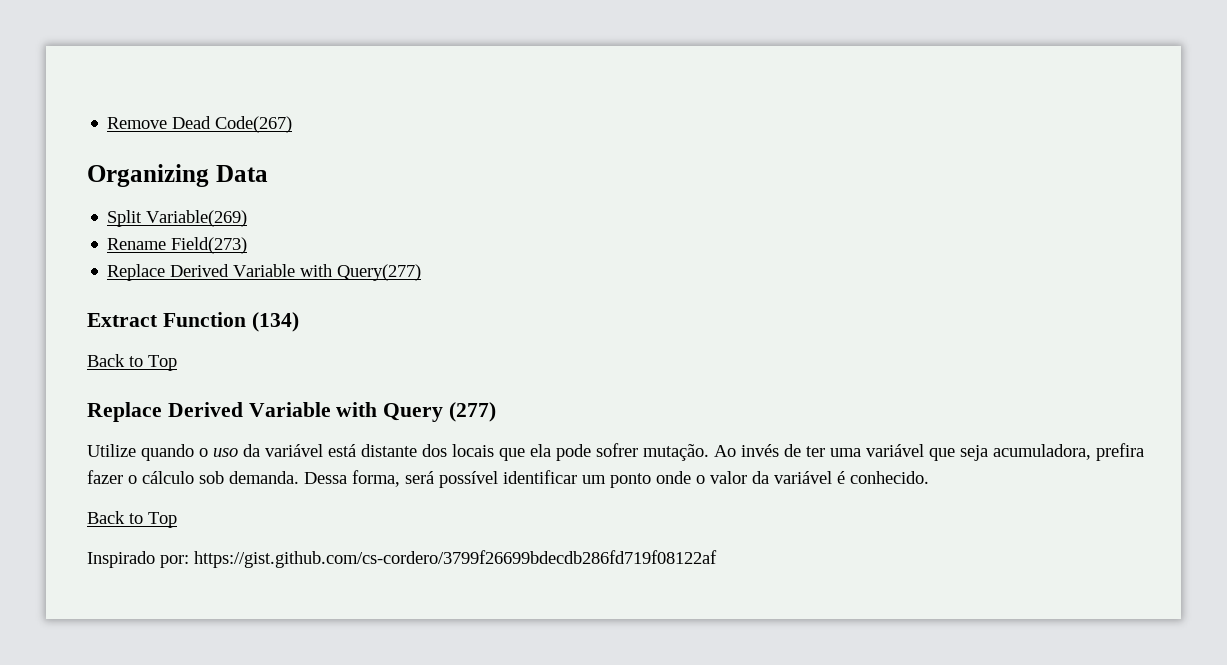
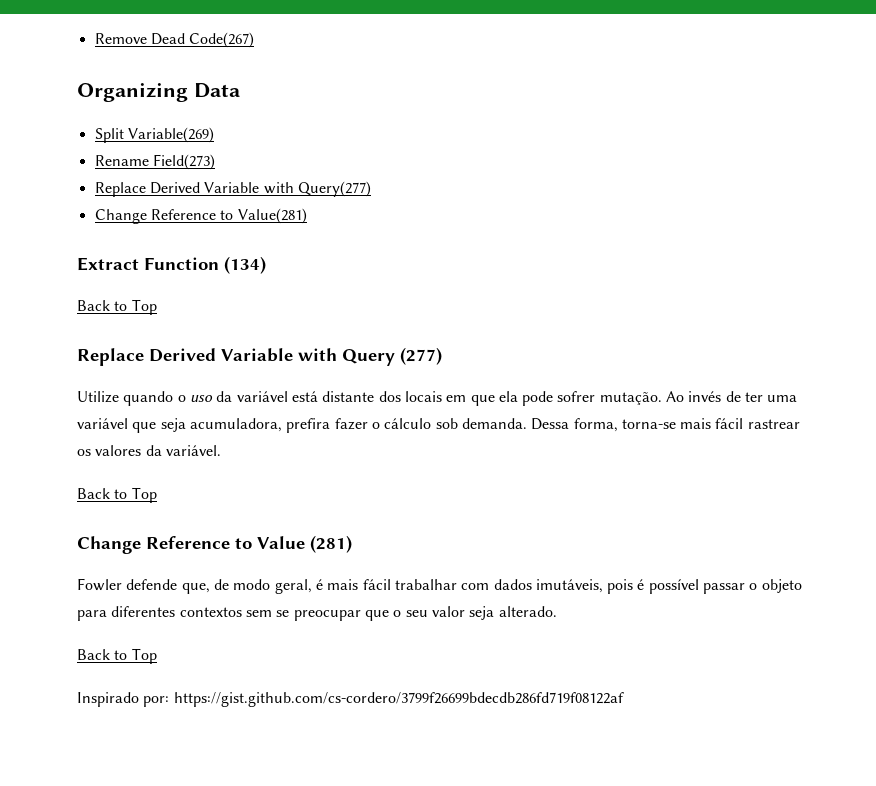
(422, 272) none -> [94,208,307,224] // Change Reference to Value(281)
(494, 450) none -> [446,395,467,402] em
[405,470,929,488] será possível identificar um ponto onde o valor da variável é conhecido. -> [621,418,800,429] [77,445,221,456] [77,487,157,503] [77,535,352,554] [77,578,802,594] [77,606,557,621] torna-se mais fácil rastrear os valores da variável. // Back to Top // Change Reference to Value (281) // Fowler defende que, de modo geral, é mais fácil trabalhar com dados imutáveis, pois é possível passar o objeto para diferentes contextos sem se preocupar que o seu valor seja alterado.

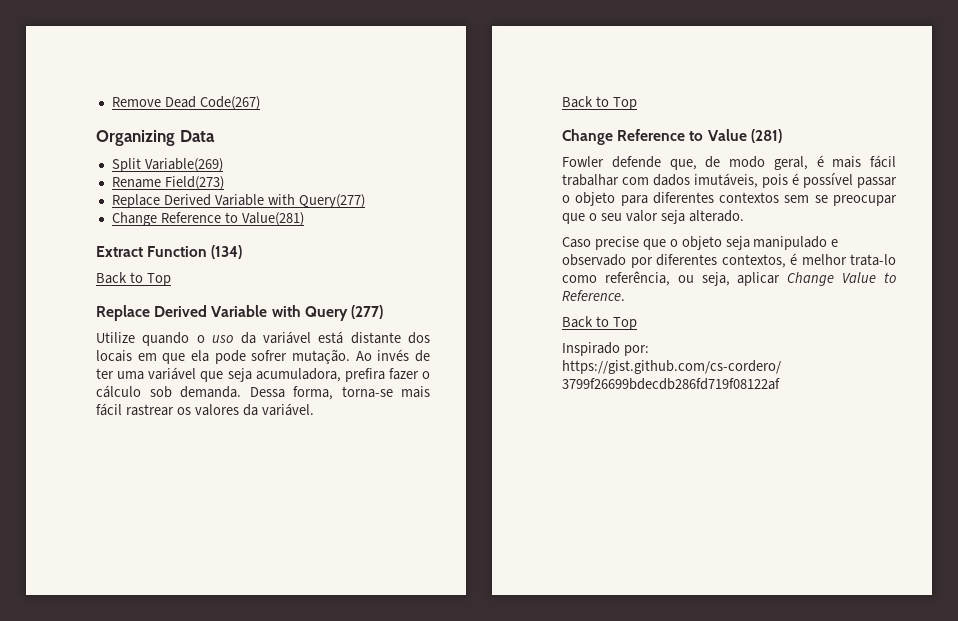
(557, 611) none -> [562,236,839,250] [562,253,896,268] [562,271,897,286] [562,290,625,301] // Caso precise que o objeto seja manipulado e observado por diferentes contextos, é melhor trata-lo como referência, ou seja, aplicar Change Value to Reference.

